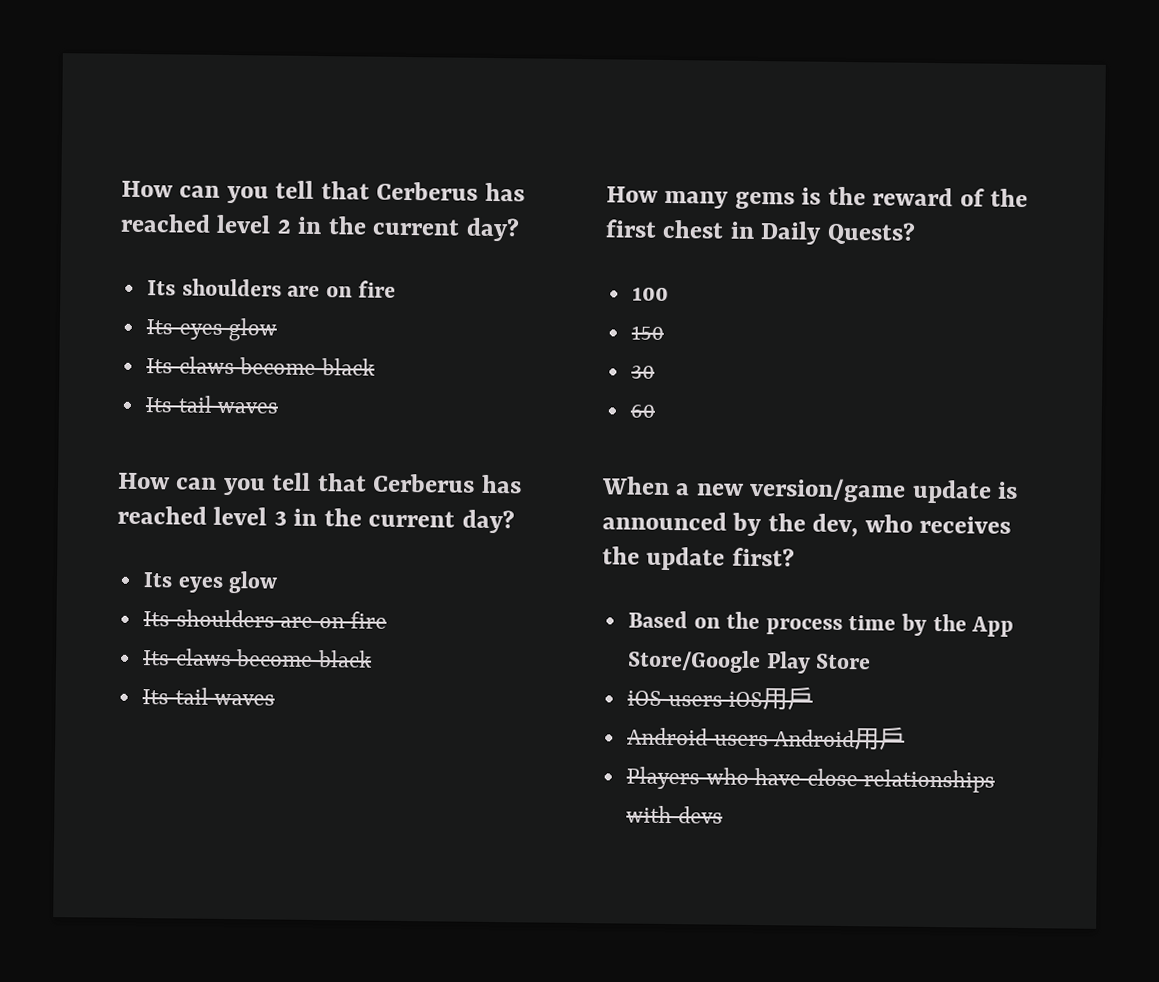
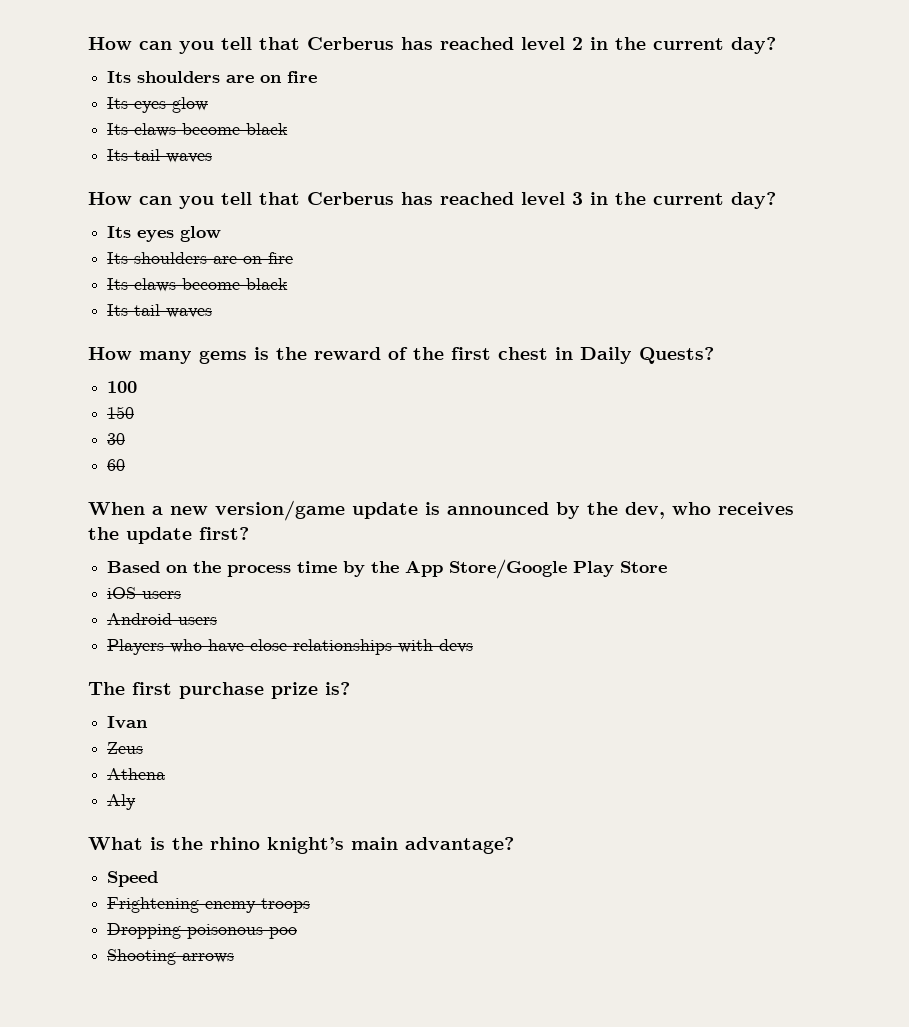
[728,686,814,711] iOS用戶 -> (182, 595) none
[774,726,906,751] Android用戶 -> (218, 621) none
(723, 815) none -> [88,682,350,699] [107,716,149,729] [107,742,144,754] [107,768,166,780] [107,794,137,810] [88,837,514,854] [107,871,159,887] [107,897,311,913] [107,923,298,939] [107,949,235,965] // The first purchase prize is? // Ivan // Zeus // Athena // Aly // What is the rhino knight’s main advantage? // Speed // Frightening enemy troops // Dropping poisonous poo // Shooting arrows

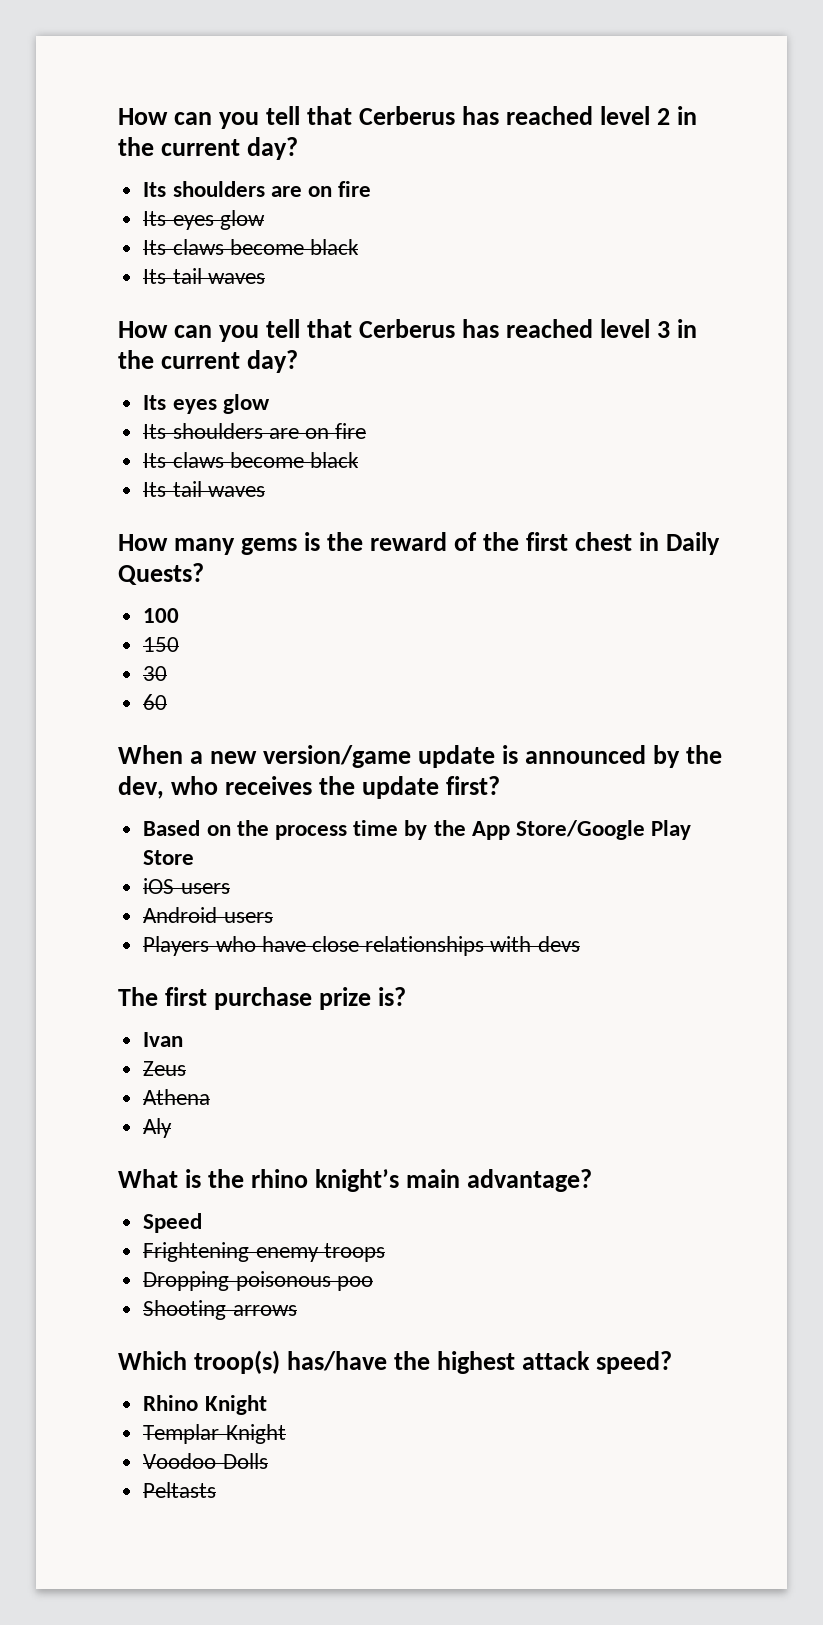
(235, 958) none -> [118,1350,673,1374] [143,1395,267,1415] [143,1424,286,1444] [143,1453,268,1469] [143,1482,217,1498] // Which troop(s) has/have the highest attack speed? // Rhino Knight // Templar Knight // Voodoo Dolls // Peltasts

